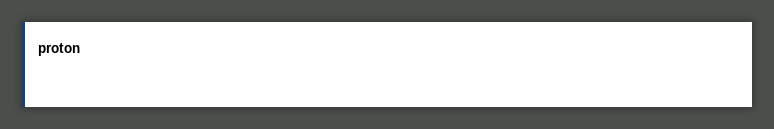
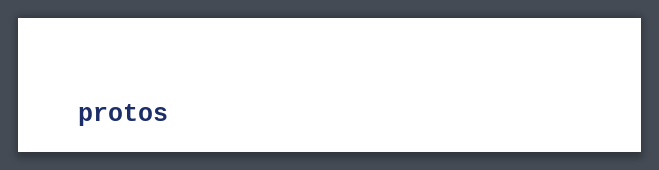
[38,43,80,56] proton -> [78,104,168,126] protos

